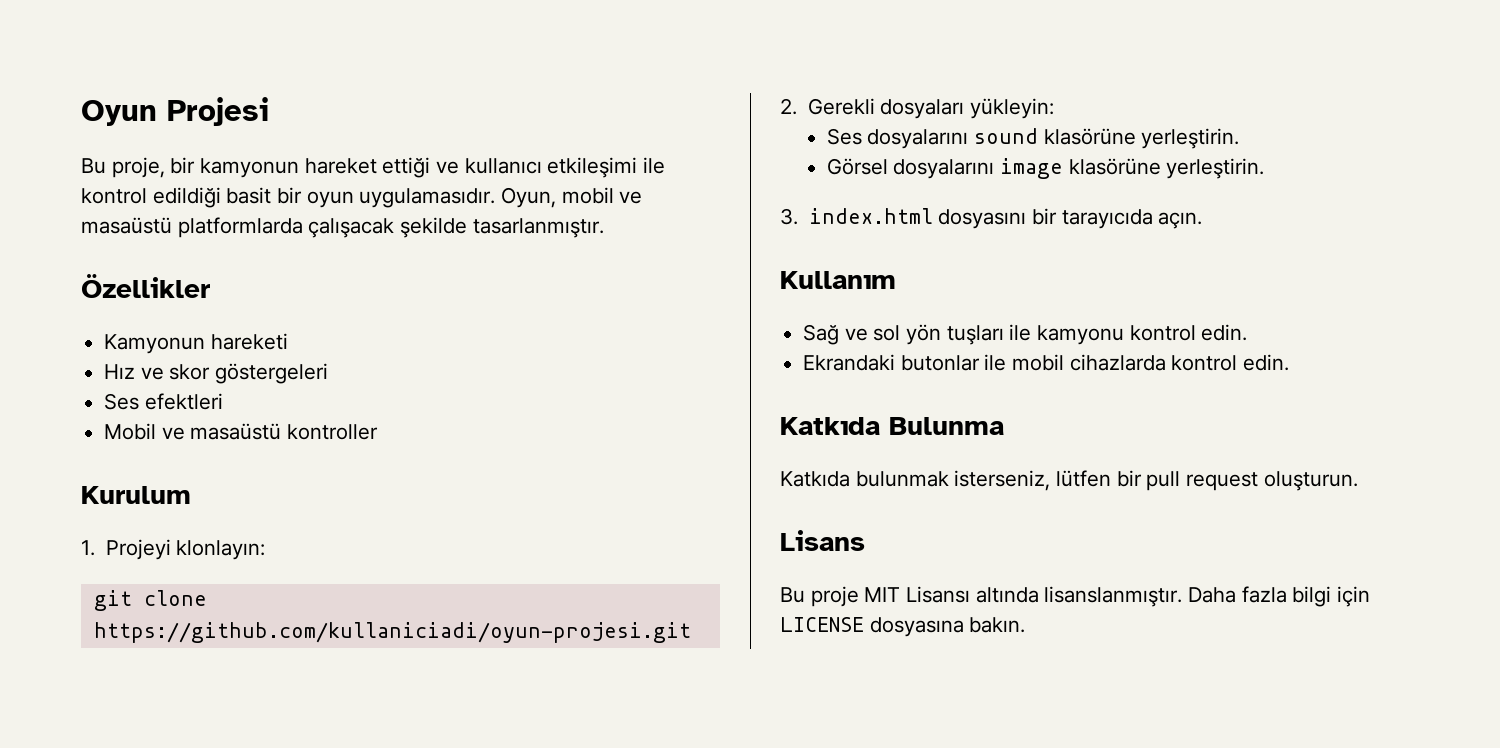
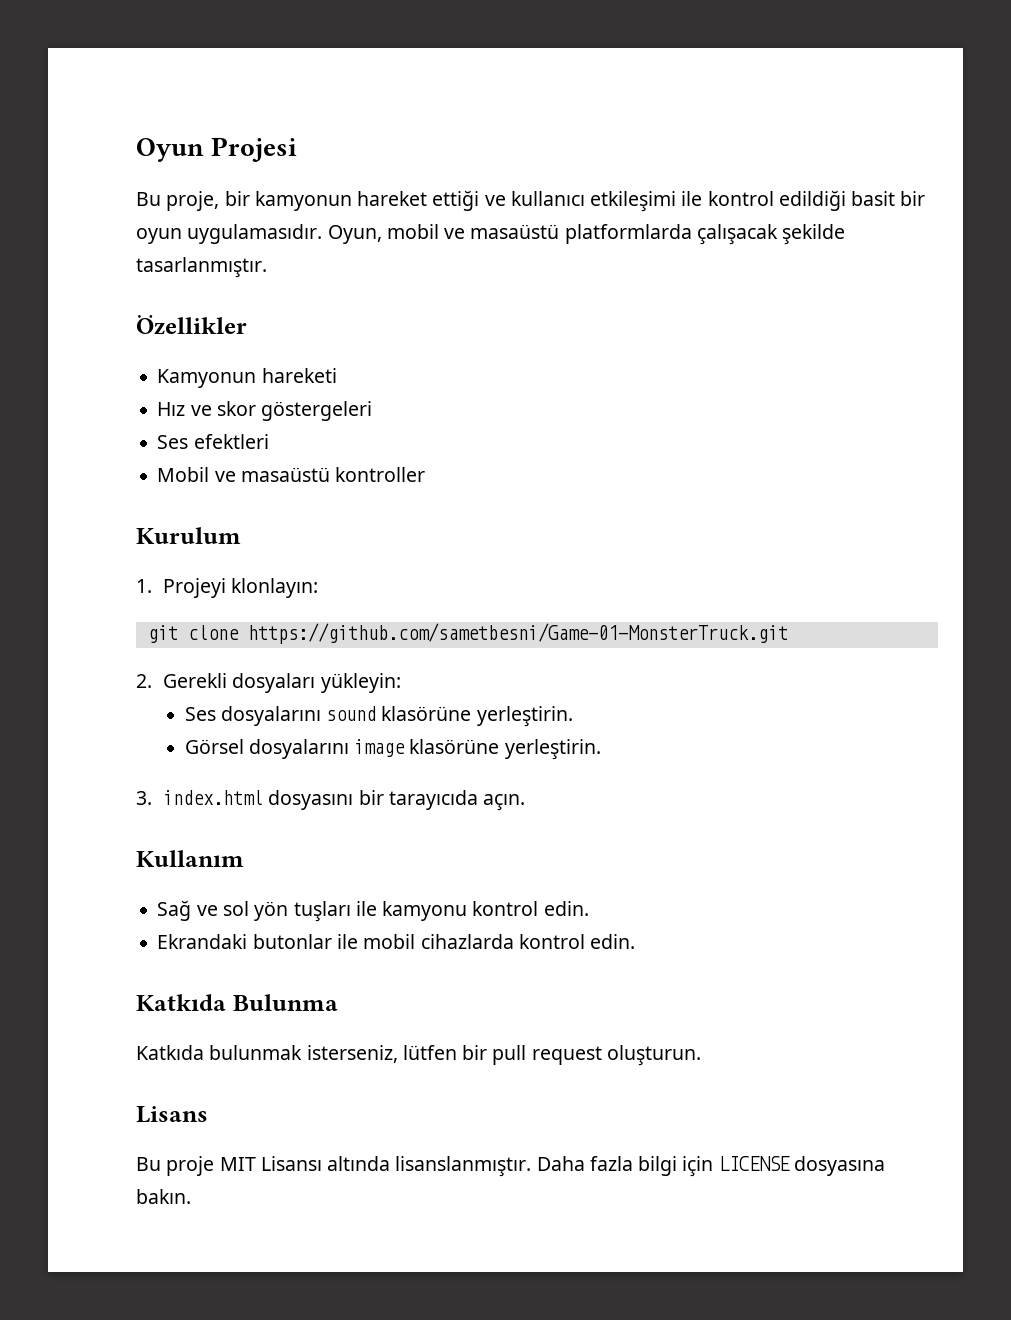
[93,622,691,643] https://github.com/kullaniciadi/oyun-projesi.git -> [247,623,788,644] https://github.com/sametbesni/Game-01-MonsterTruck.git

